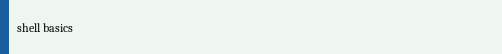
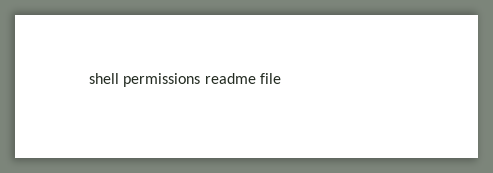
[43,23,74,32] basics -> [123,73,281,87] permissions readme file

